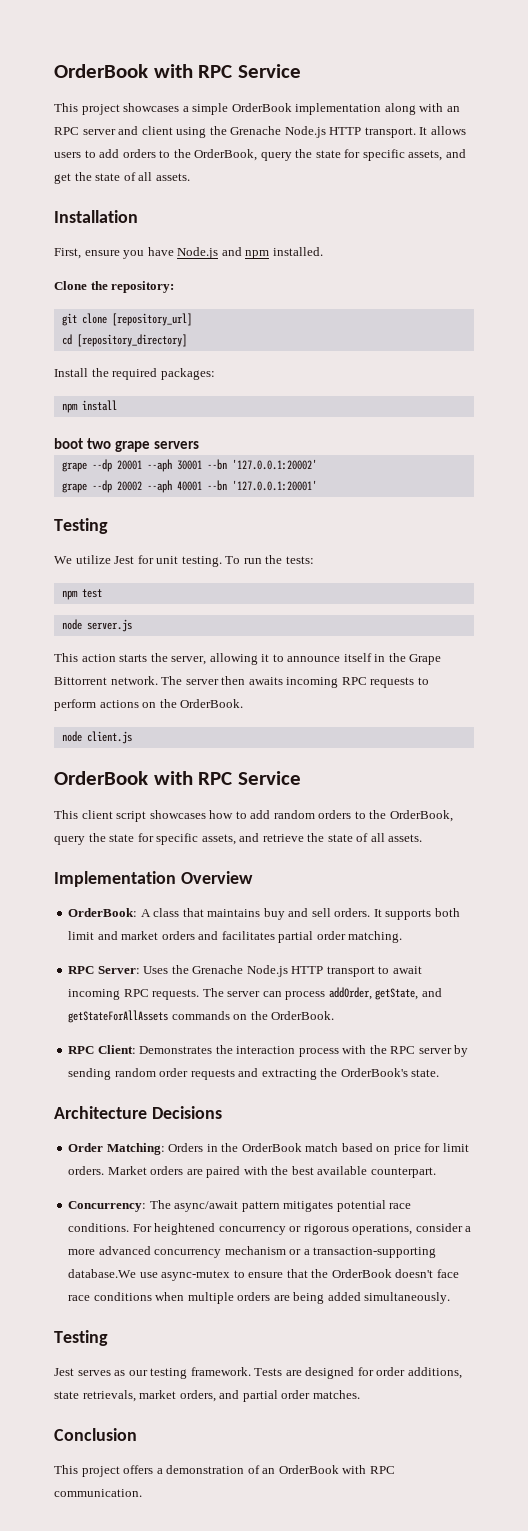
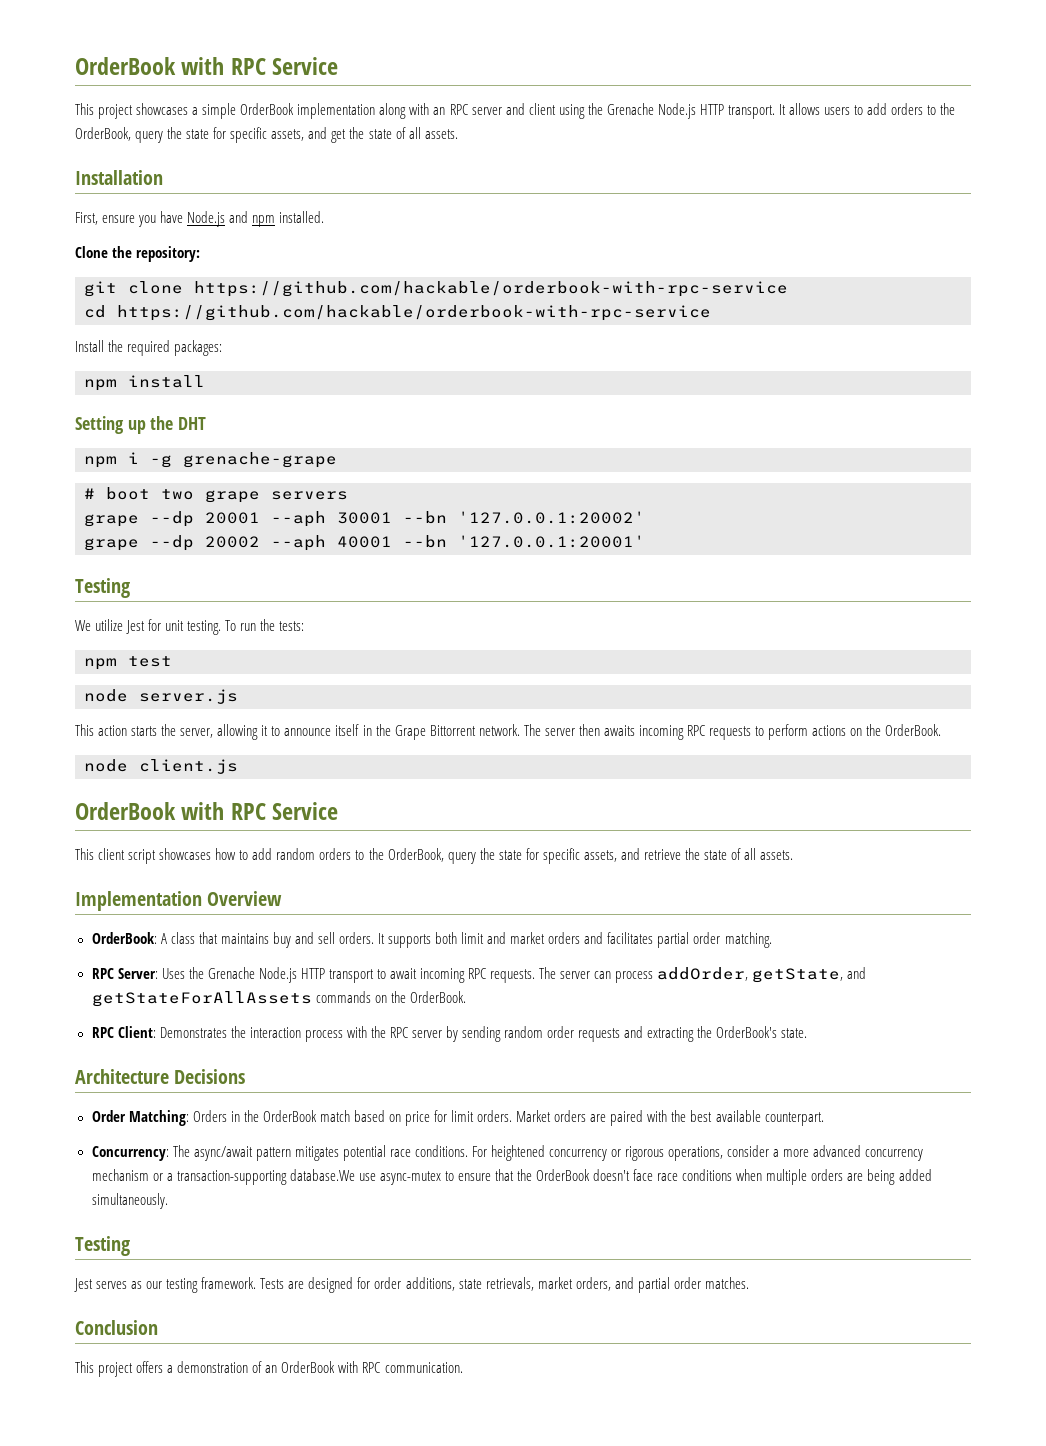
[111,313,192,326] [repository_url] -> [194,281,788,297] https://github.com/hackable/orderbook-with-rpc-service
[76,334,187,347] [repository_directory] -> [117,305,711,321] https://github.com/hackable/orderbook-with-rpc-service
(117, 405) none -> [75,416,207,434] [84,452,337,468] [84,488,95,499] Setting up the DHT // npm i -g grenache-grape // #

